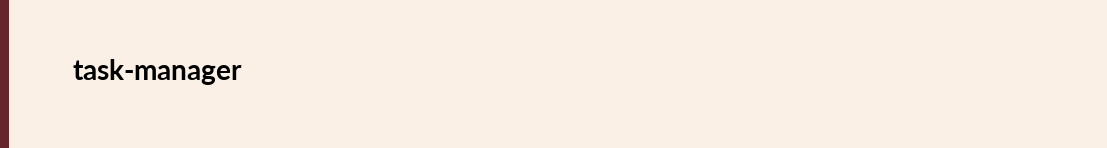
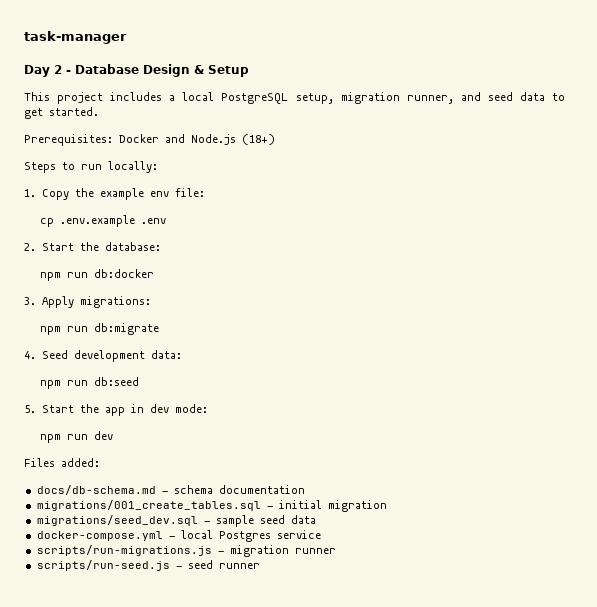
(242, 72) none -> [24,64,249,77] [24,92,565,104] [24,107,99,119] [24,134,275,146] [24,161,158,173] [24,188,205,200] [40,215,167,227] [24,242,161,251] [40,269,155,281] [24,296,151,308] [40,323,160,335] [24,350,182,362] [40,377,140,389] [24,404,208,416] [40,431,114,443] [24,458,100,467] [36,485,305,495] [36,500,387,512] [36,515,316,527] [36,530,321,542] [36,545,336,557] [36,560,260,571] // Day 2 - Database Design & Setup // This project includes a local PostgreSQL setup, migration runner, and seed data to get started. // Prerequisites: Docker and Node.js (18+) // Steps to run locally: // 1. Copy the example env file: // cp .env.example .env // 2. Start the database: // npm run db:docker // 3. Apply migrations: // npm run db:migrate // 4. Seed development data: // npm run db:seed // 5. Start the app in dev mode: // npm run dev // Files added: // docs/db-schema.md - schema documentation // migrations/001_create_tables.sql - initial migration // migrations/seed_dev.sql - sample seed data // docker-compose.yml - local Postgres service // scripts/run-migrations.js - migration runner // scripts/run-seed.js - seed runner

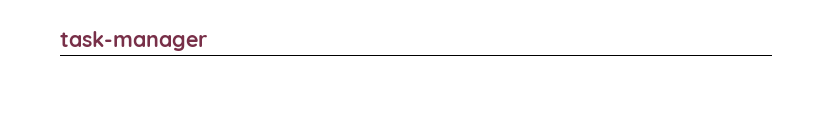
[24,64,249,77] [24,92,565,104] [24,107,99,119] [24,134,275,146] [24,161,158,173] [24,188,205,200] [40,215,167,227] [24,242,161,251] [40,269,155,281] [24,296,151,308] [40,323,160,335] [24,350,182,362] [40,377,140,389] [24,404,208,416] [40,431,114,443] [24,458,100,467] [36,485,305,495] [36,500,387,512] [36,515,316,527] [36,530,321,542] [36,545,336,557] [36,560,260,571] // Day 2 - Database Design & Setup // This project includes a local PostgreSQL setup, migration runner, and seed data to get started. // Prerequisites: Docker and Node.js (18+) // Steps to run locally: // 1. Copy the example env file: // cp .env.example .env // 2. Start the database: // npm run db:docker // 3. Apply migrations: // npm run db:migrate // 4. Seed development data: // npm run db:seed // 5. Start the app in dev mode: // npm run dev // Files added: // docs/db-schema.md - schema documentation // migrations/001_create_tables.sql - initial migration // migrations/seed_dev.sql - sample seed data // docker-compose.yml - local Postgres service // scripts/run-migrations.js - migration runner // scripts/run-seed.js - seed runner -> (207, 41) none

